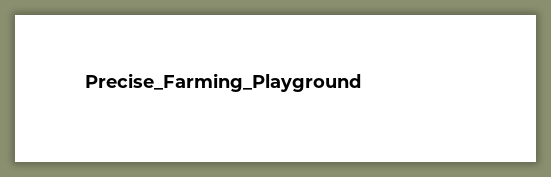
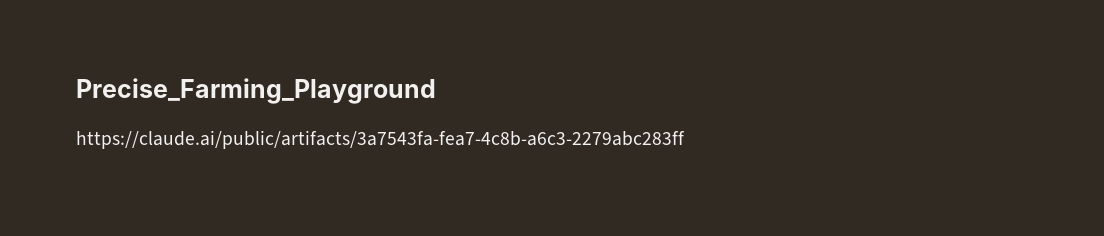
(361, 82) none -> [76,130,685,149] // https://claude.ai/public/artifacts/3a7543fa-fea7-4c8b-a6c3-2279abc283ff

